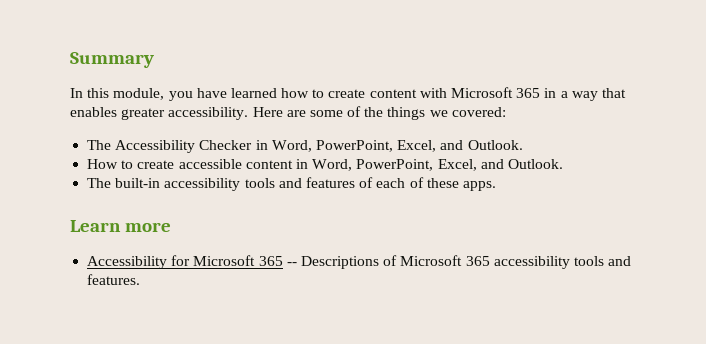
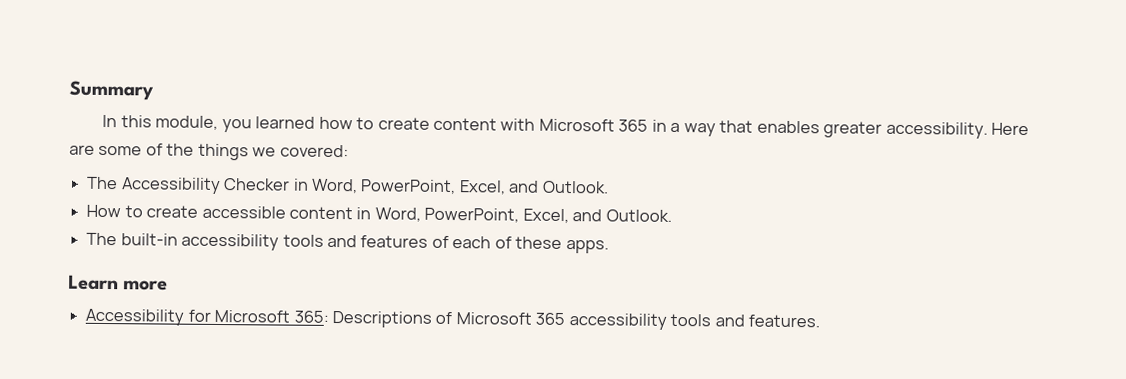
[196,88,227,98] have -> (252, 126) none
[258,256,297,266] 365 -- -> [293,310,329,323] 365:

